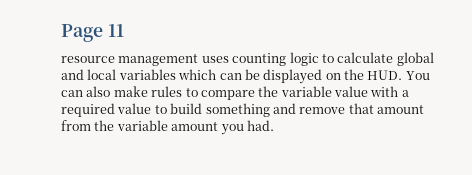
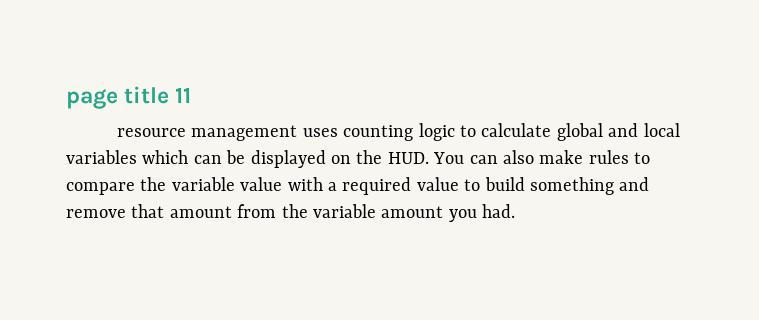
[61,24,103,42] Page -> [66,86,170,109] page title

